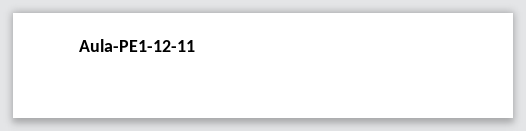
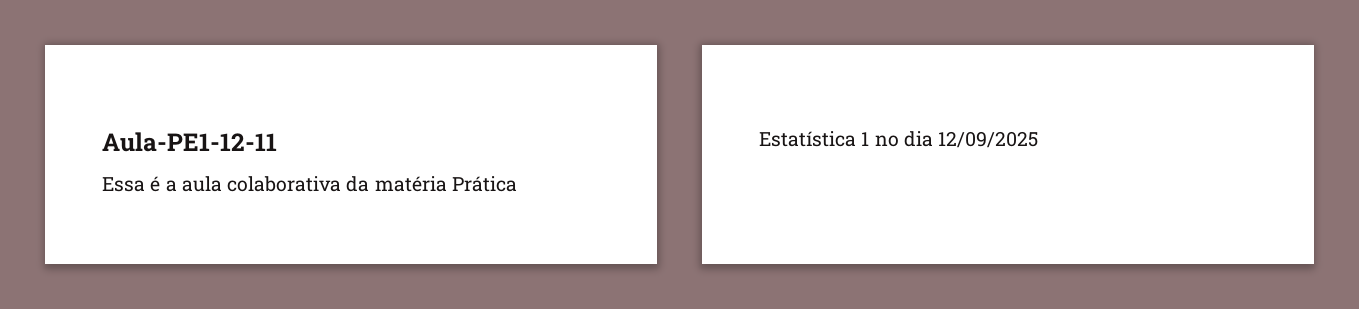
(195, 45) none -> [102,176,517,192] [759,131,1039,148] // Essa é a aula colaborativa da matéria Prática Estatística 1 no dia 12/09/2025

